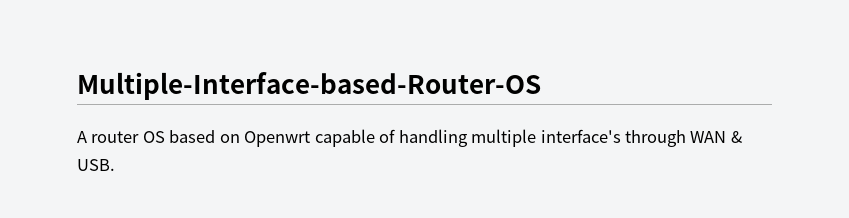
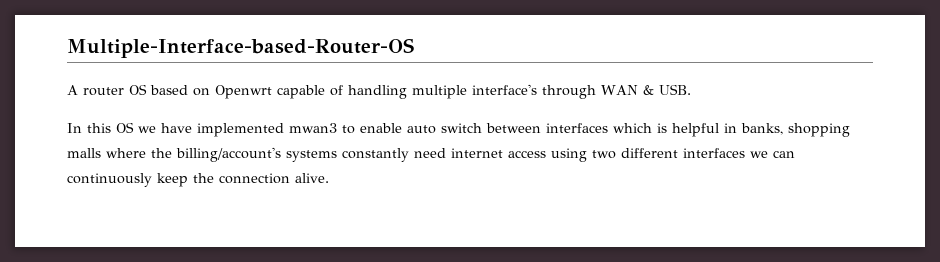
(115, 165) none -> [67,122,850,137] [67,147,795,162] [67,173,329,187] // In this OS we have implemented mwan3 to enable auto switch between interfaces which is helpful in banks, shopping malls where the billing/account's systems constantly need internet access using two different interfaces we can continuously keep the connection alive.

